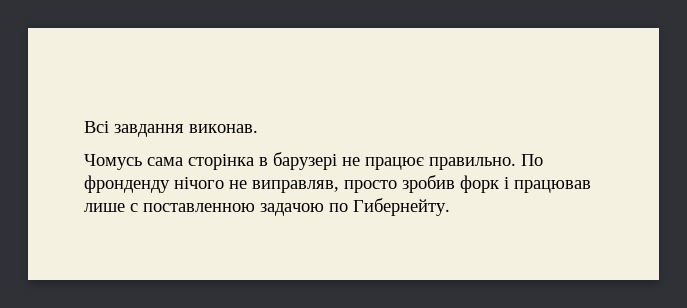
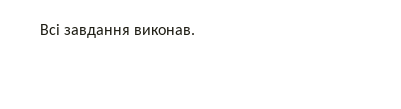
[84,152,543,170] [84,175,591,193] [84,198,450,216] // Чомусь сама сторінка в барузері не працює правильно. По фронденду нічого не виправляв, просто зробив форк і працював лише с поставленною задачою по Гибернейту. -> (196, 31) none

